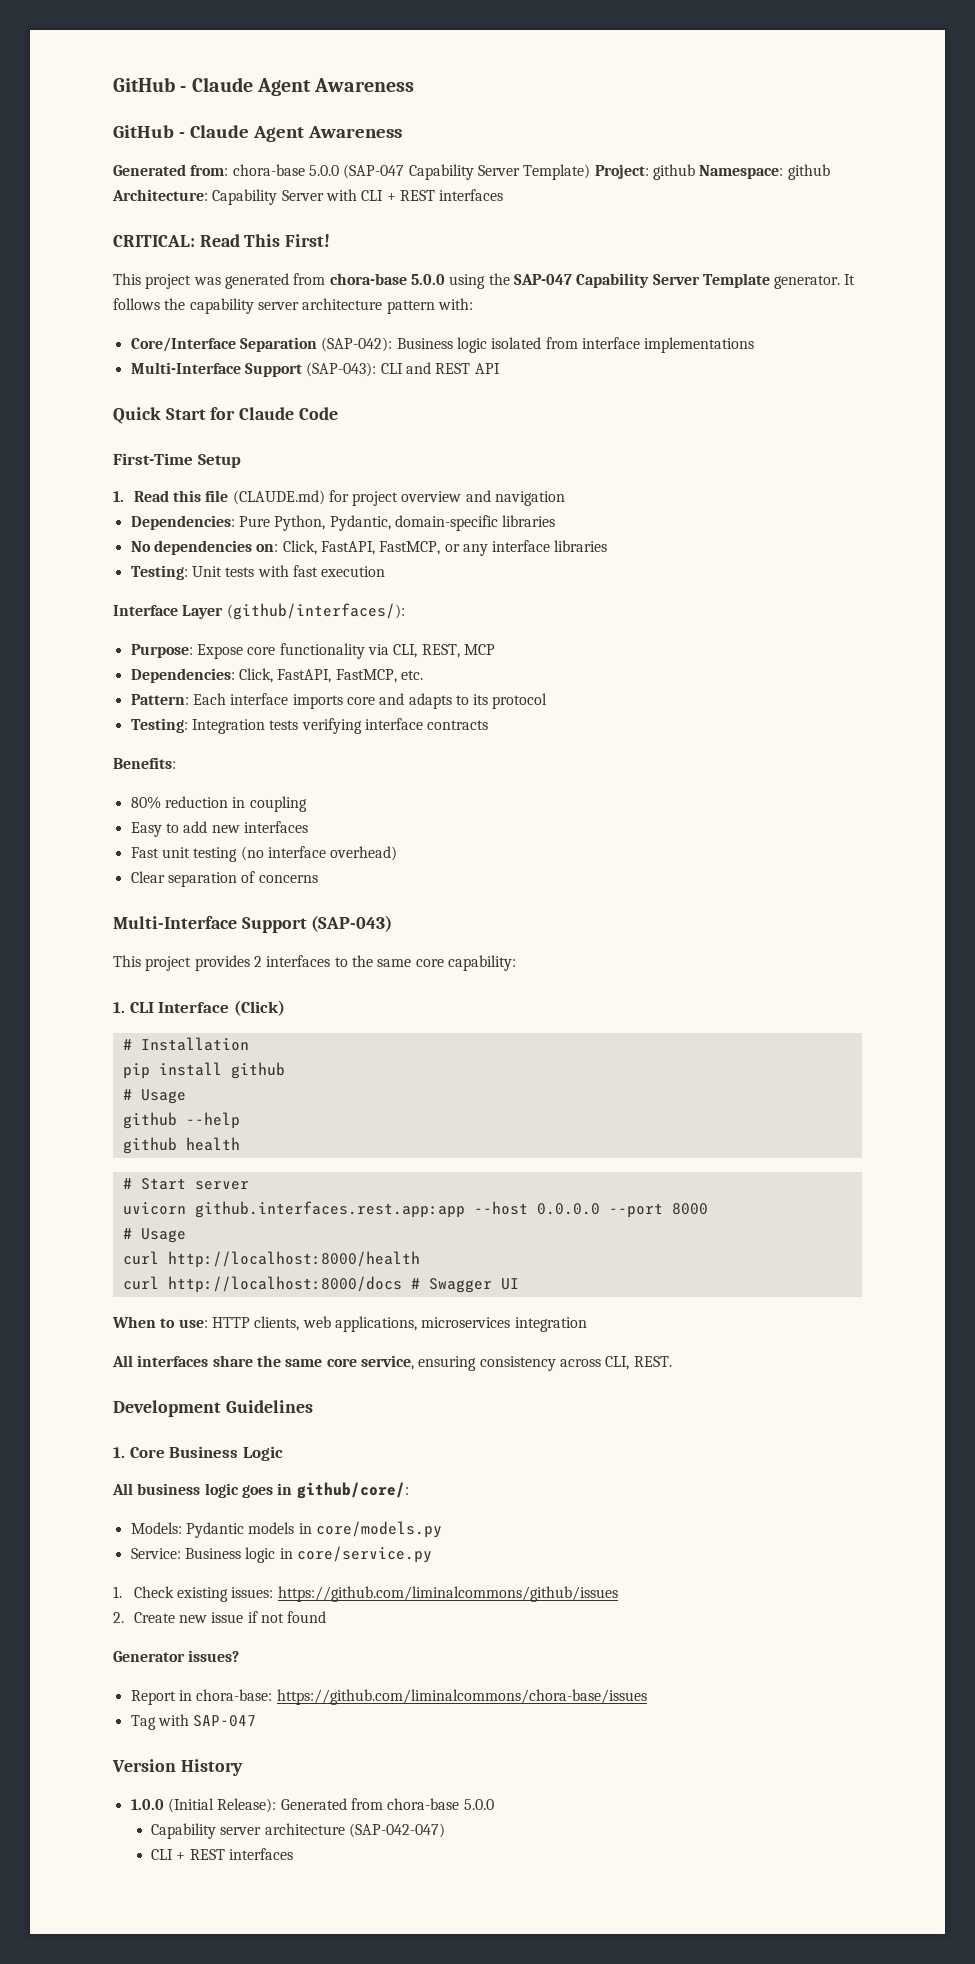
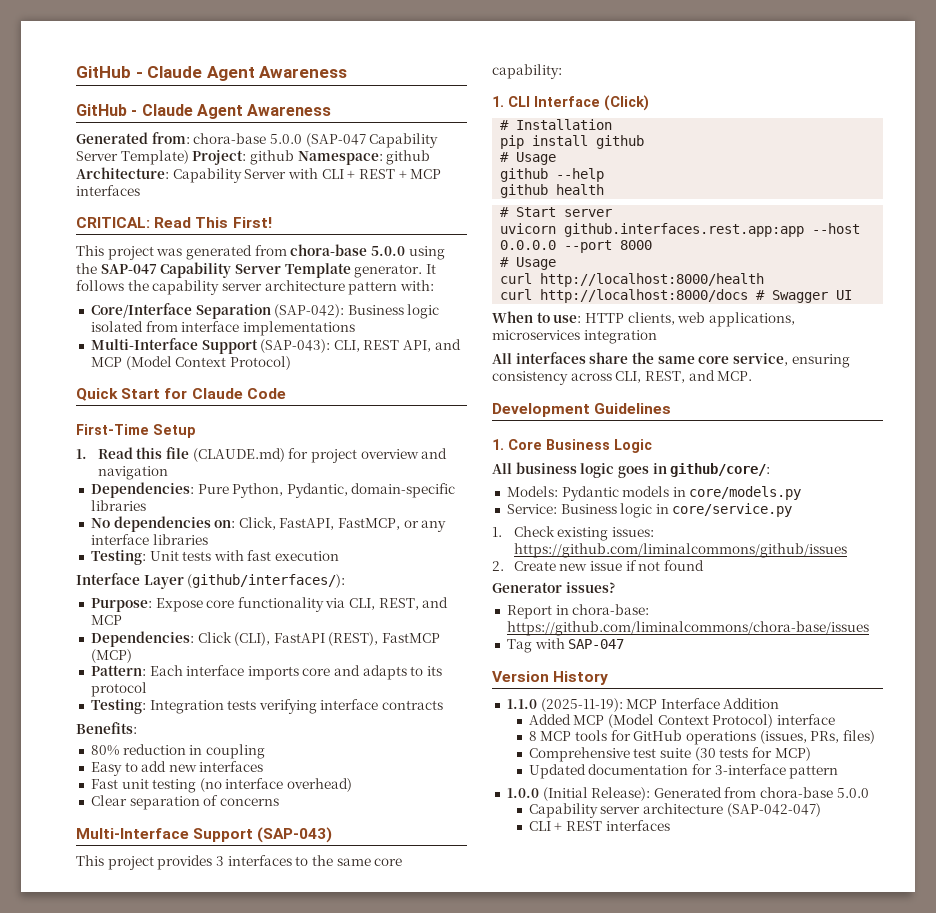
(435, 195) none -> [398,169,442,179] + MCP
[380,362,500,374] CLI and REST API -> [333,339,461,352] [90,356,291,370] CLI, REST API, and MCP (Model Context Protocol)
(460, 651) none -> [422,597,449,608] and
[238,668,423,683] Click, FastAPI, FastMCP, etc. -> [197,632,441,646] [90,649,132,663] Click (CLI), FastAPI (REST), FastMCP (MCP)
[253,956,262,967] 2 -> [215,856,224,866] 3
[633,1356,672,1367] REST. -> [644,370,753,383] REST, and MCP.
(243, 1767) none -> [506,698,780,712] [528,714,835,728] [528,730,875,745] [528,747,811,762] [528,764,839,779] // 1.1.0 (2025-11-19): MCP Interface Addition // Added MCP (Model Context Protocol) interface // 8 MCP tools for GitHub operations (issues, PRs, files) // Comprehensive test suite (30 tests for MCP) // Updated documentation for 3-interface pattern

